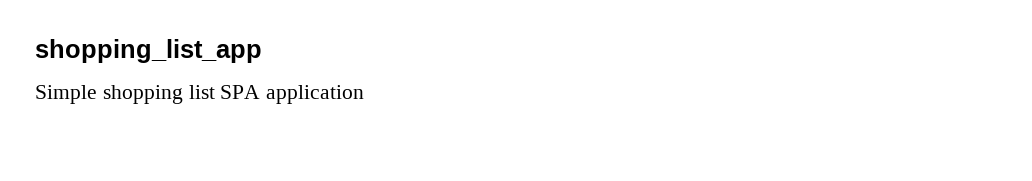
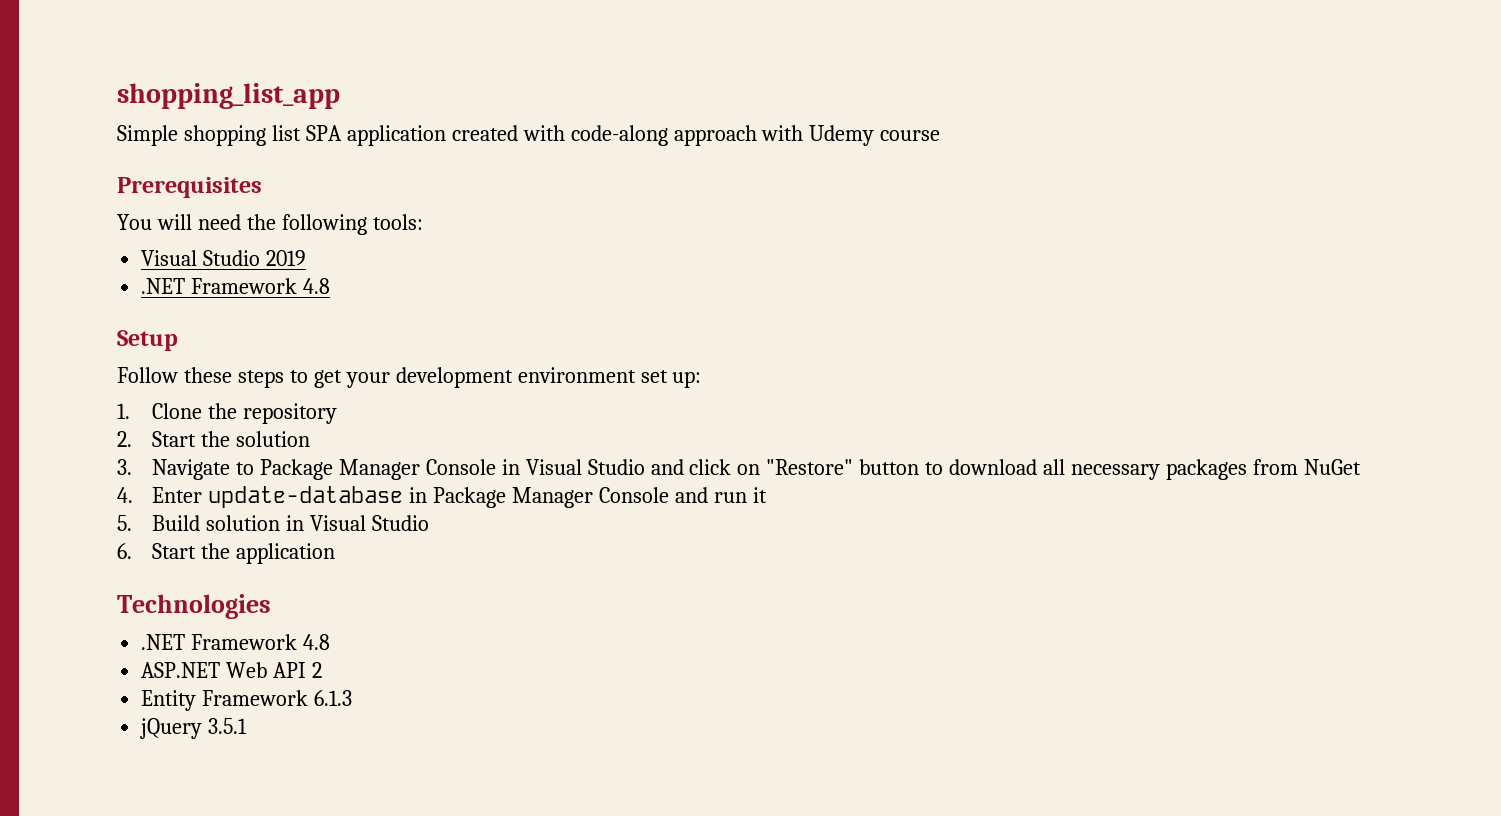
(365, 94) none -> [451,125,941,146] [117,177,262,198] [117,214,423,235] [141,250,307,266] [141,278,331,294] [117,330,178,351] [117,367,702,388] [117,403,337,424] [117,431,310,447] [117,459,1361,480] [117,486,767,508] [117,515,429,531] [117,543,335,564] [117,594,271,619] [141,634,331,650] [141,662,323,678] [141,690,353,711] [140,718,248,739] created with code-along approach with Udemy course // Prerequisites // You will need the following tools: // Visual Studio 2019 // .NET Framework 4.8 // Setup // Follow these steps to get your development environment set up: // 1. Clone the repository // 2. Start the solution // 3. Navigate to Package Manager Console in Visual Studio and click on "Restore" button to download all necessary packages from NuGet // 4. Enter update-database in Package Manager Console and run it // 5. Build solution in Visual Studio // 6. Start the application // Technologies // .NET Framework 4.8 // ASP.NET Web API 2 // Entity Framework 6.1.3 // jQuery 3.5.1

